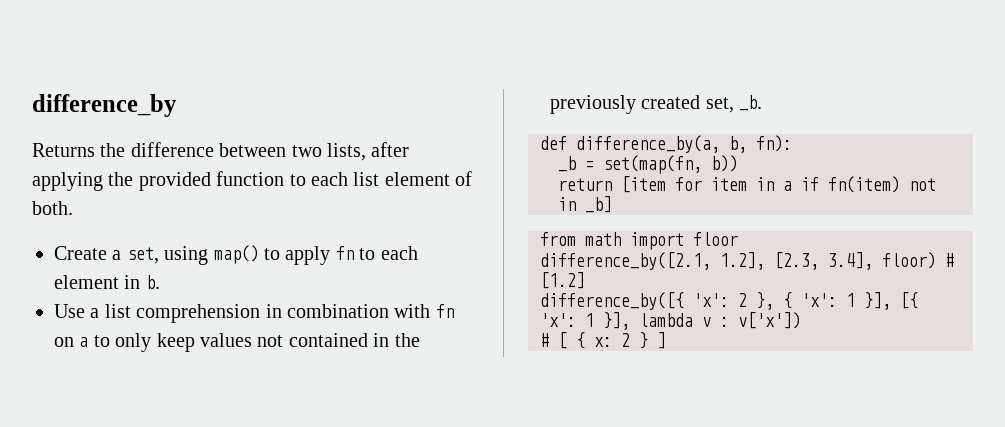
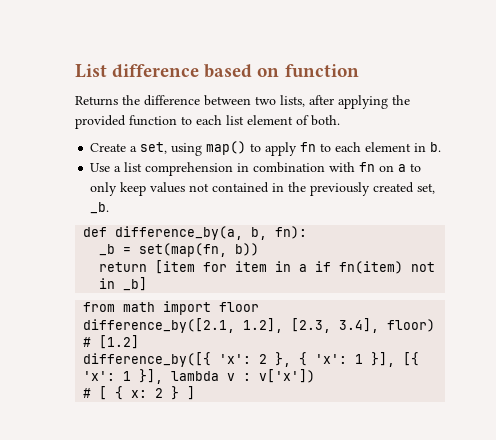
[32,94,177,117] difference_by -> [75,64,359,78] List difference based on function

